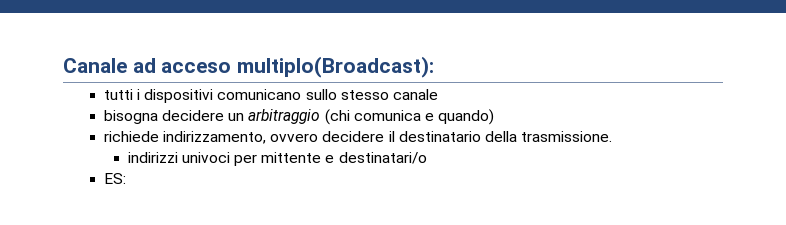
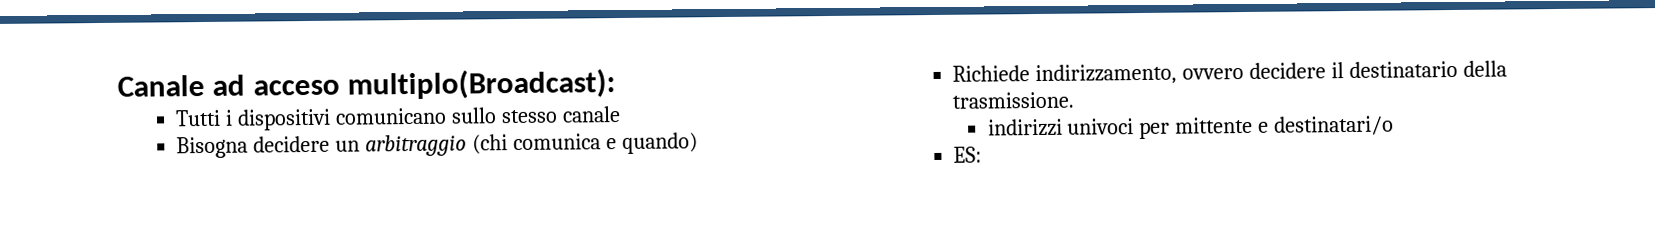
[103,89,133,100] tutti -> [175,109,222,127] Tutti
[103,110,158,124] bisogna -> [176,136,249,159] Bisogna
[103,131,159,142] richiede -> [952,65,1031,82] Richiede

